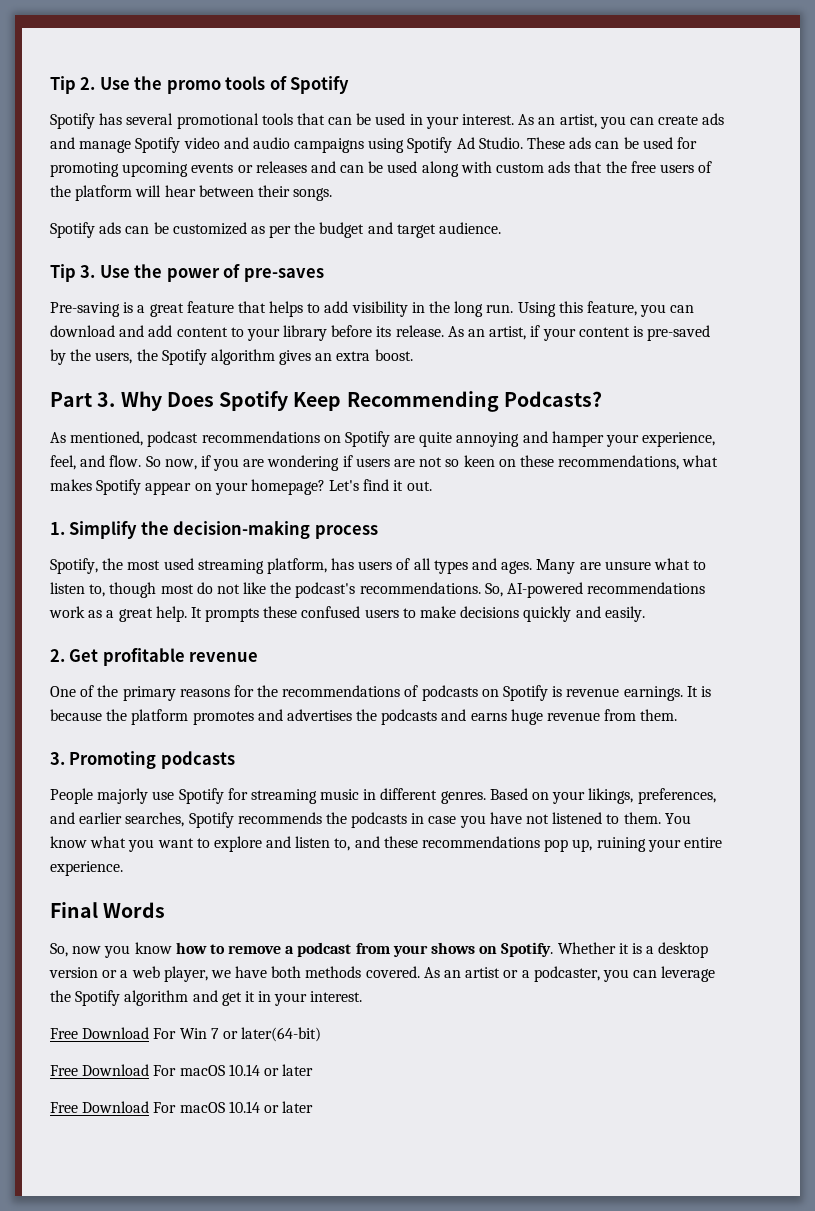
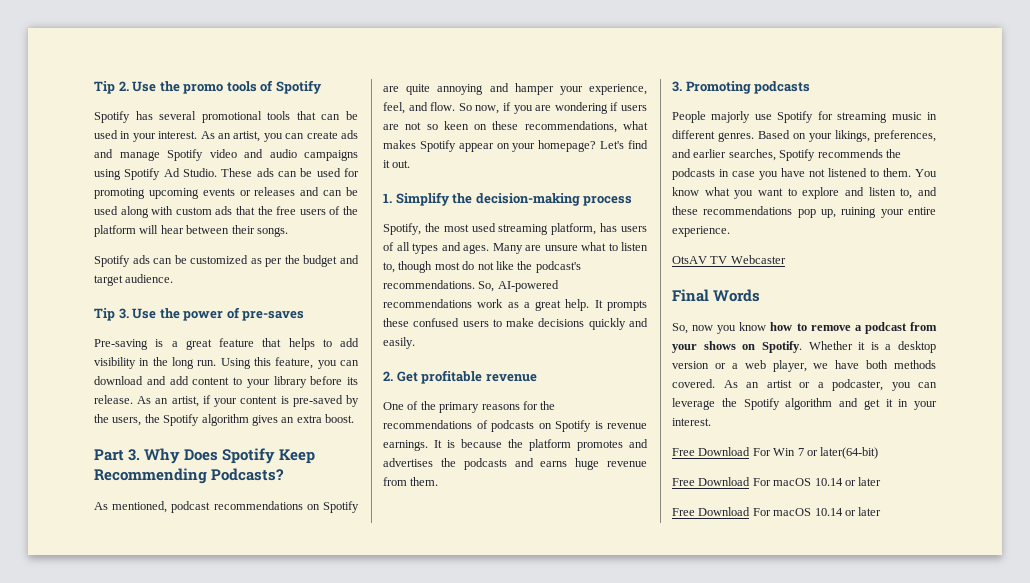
(123, 868) none -> [672,255,786,264] // OtsAV TV Webcaster

